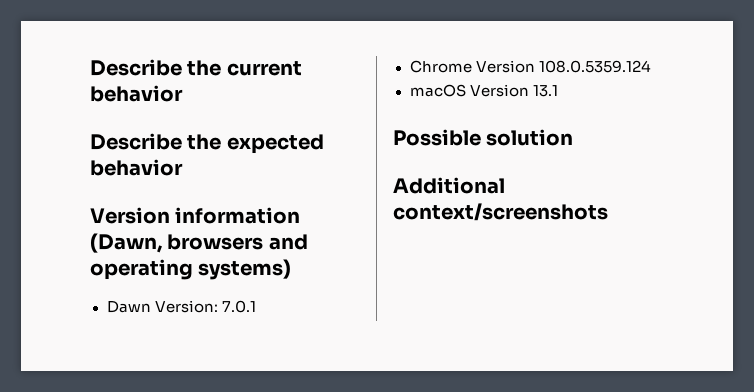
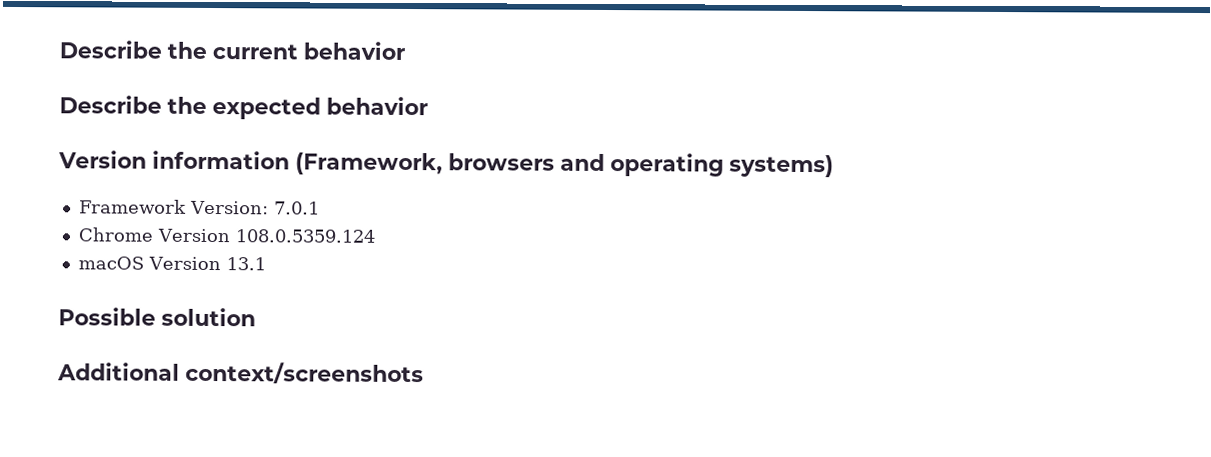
[90,233,162,253] (Dawn, -> [295,152,443,176] (Framework,
[106,301,151,313] Dawn -> [78,199,187,214] Framework

